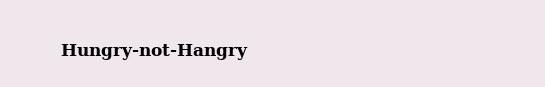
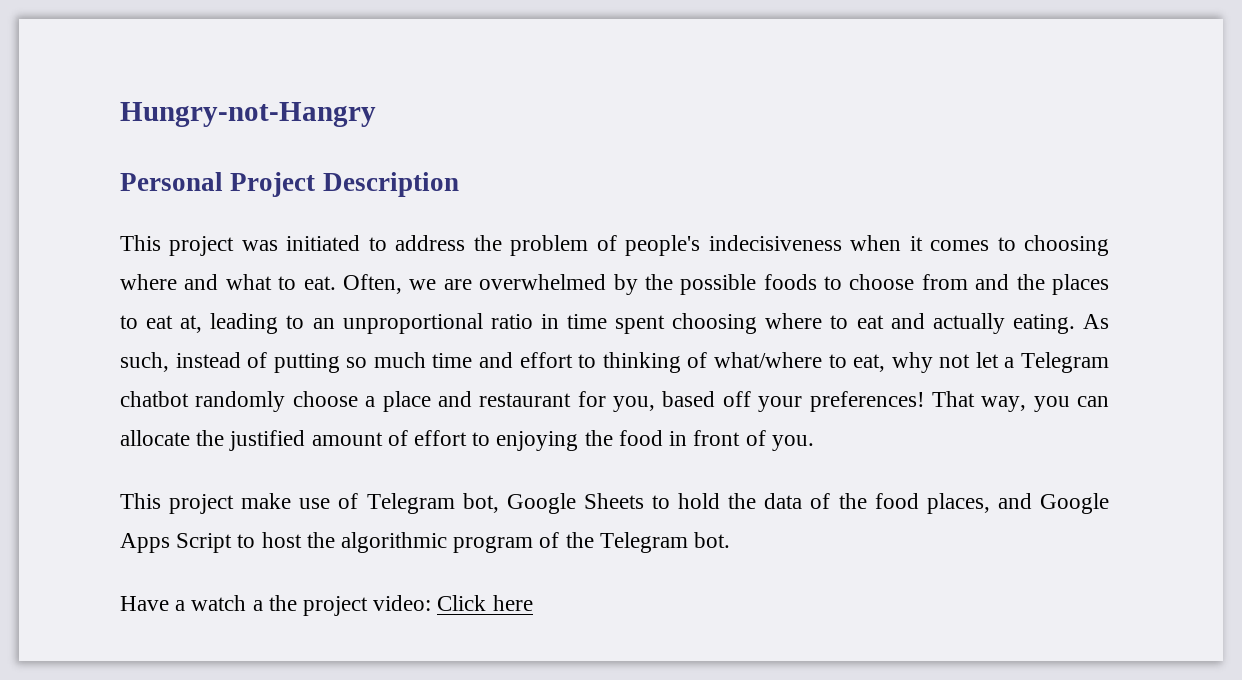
(248, 52) none -> [120,172,459,197] [120,235,1109,256] [120,274,1109,295] [120,313,1109,334] [120,352,1109,373] [120,391,1109,412] [120,430,814,451] [120,493,1109,514] [120,532,731,553] [120,595,533,616] // Personal Project Description // This project was initiated to address the problem of people's indecisiveness when it comes to choosing where and what to eat. Often, we are overwhelmed by the possible foods to choose from and the places to eat at, leading to an unproportional ratio in time spent choosing where to eat and actually eating. As such, instead of putting so much time and effort to thinking of what/where to eat, why not let a Telegram chatbot randomly choose a place and restaurant for you, based off your preferences! That way, you can allocate the justified amount of effort to enjoying the food in front of you. // This project make use of Telegram bot, Google Sheets to hold the data of the food places, and Google Apps Script to host the algorithmic program of the Telegram bot. // Have a watch a the project video: Click here

